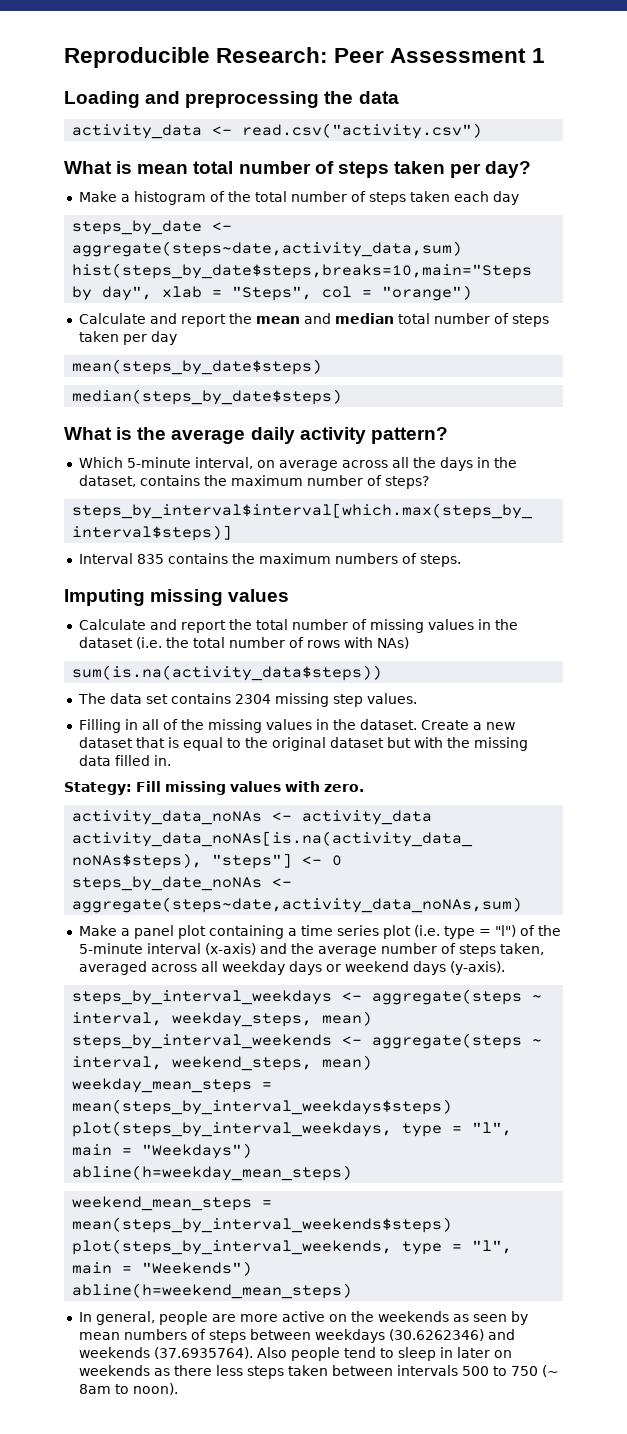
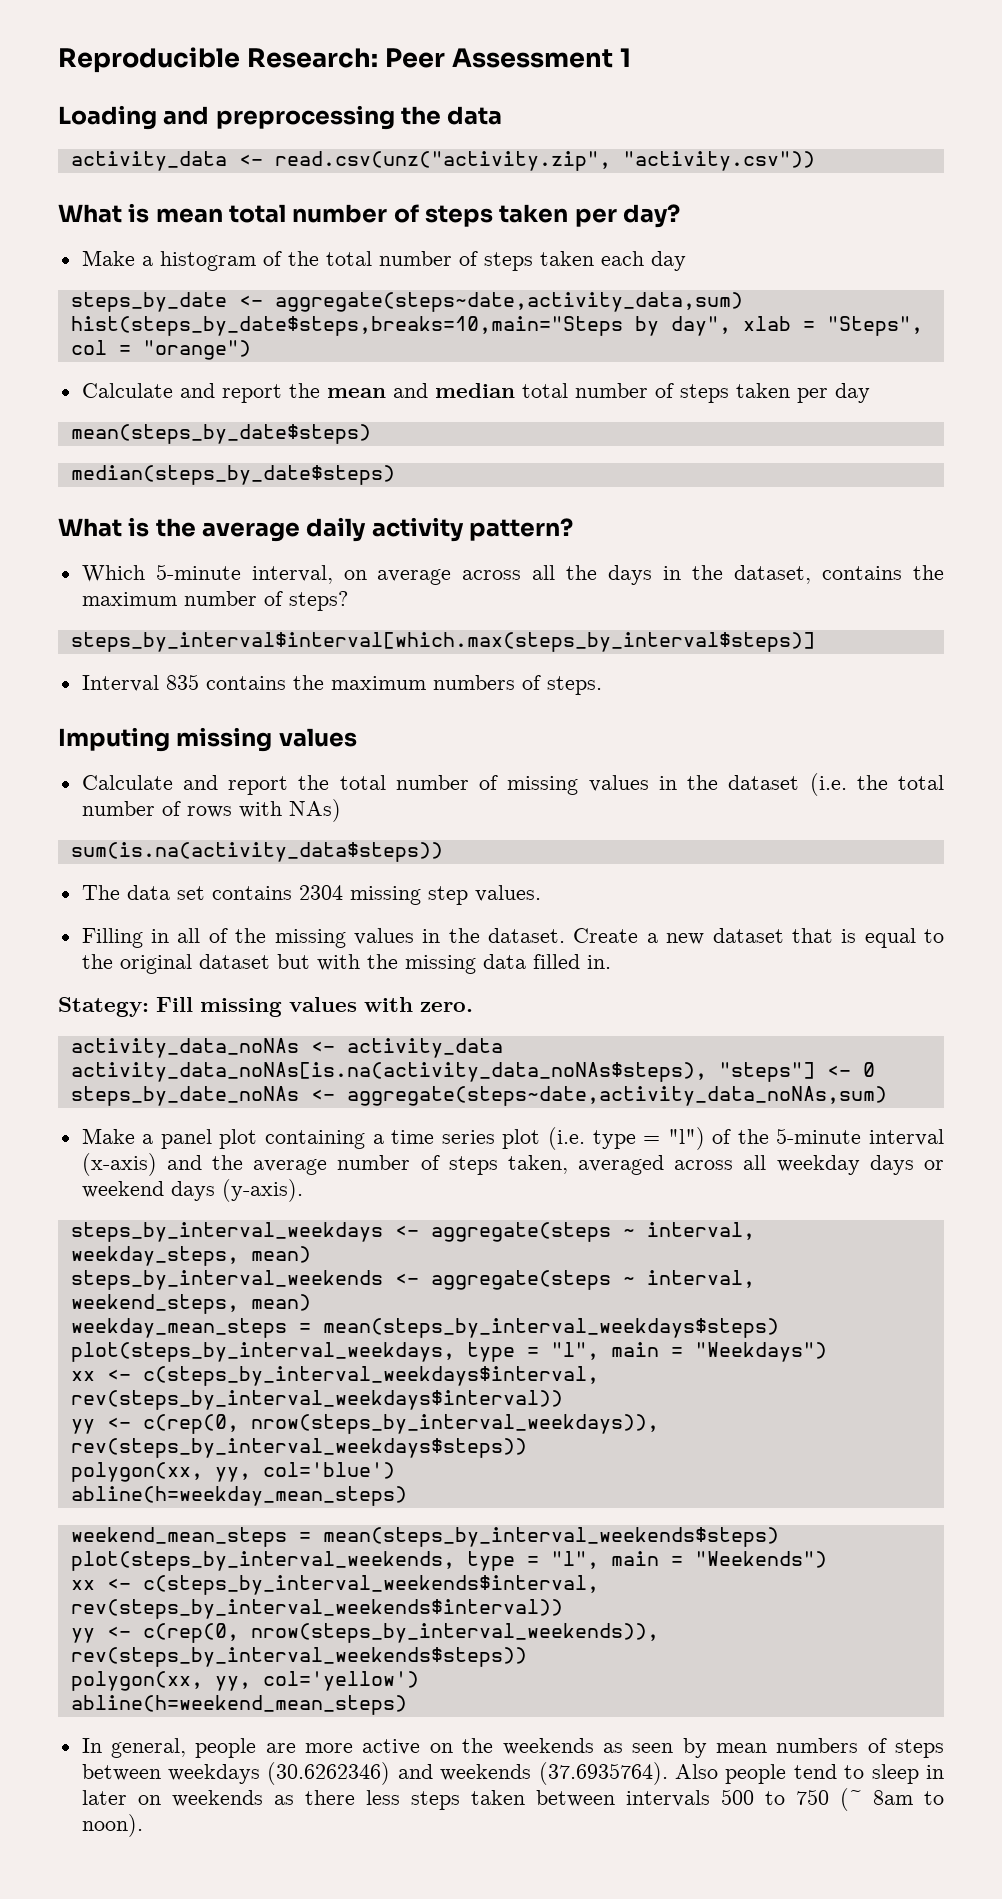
[242,123,483,139] read.csv("activity.csv") -> [274,151,815,171] read.csv(unz("activity.zip", "activity.csv"))
(253, 1151) none -> [70,1366,599,1386] [70,1390,563,1410] [70,1414,659,1434] [70,1438,527,1458] [70,1462,395,1482] // xx <- c(steps_by_interval_weekdays$interval, rev(steps_by_interval_weekdays$interval)) // yy <- c(rep(0, nrow(steps_by_interval_weekdays)), rev(steps_by_interval_weekdays$steps)) // polygon(xx, yy, col='blue')
(253, 1268) none -> [70,1575,599,1595] [70,1599,563,1619] [70,1623,659,1643] [70,1647,527,1667] [70,1671,419,1691] // xx <- c(steps_by_interval_weekends$interval, rev(steps_by_interval_weekends$interval)) // yy <- c(rep(0, nrow(steps_by_interval_weekends)), rev(steps_by_interval_weekends$steps)) // polygon(xx, yy, col='yellow')

